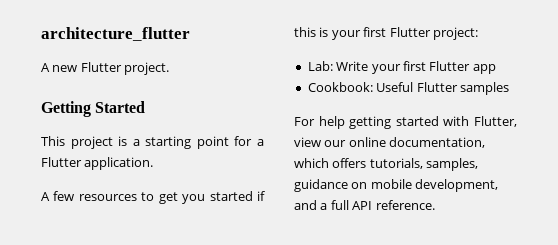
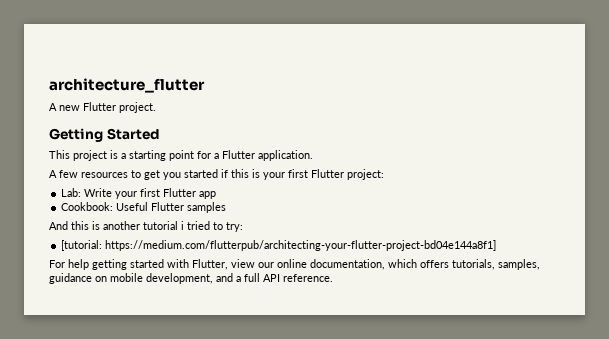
(509, 88) none -> [49,221,243,232] [61,240,497,251] // And this is another tutorial i tried to try: // [tutorial: https://medium.com/flutterpub/architecting-your-flutter-project-bd04e144a8f1]

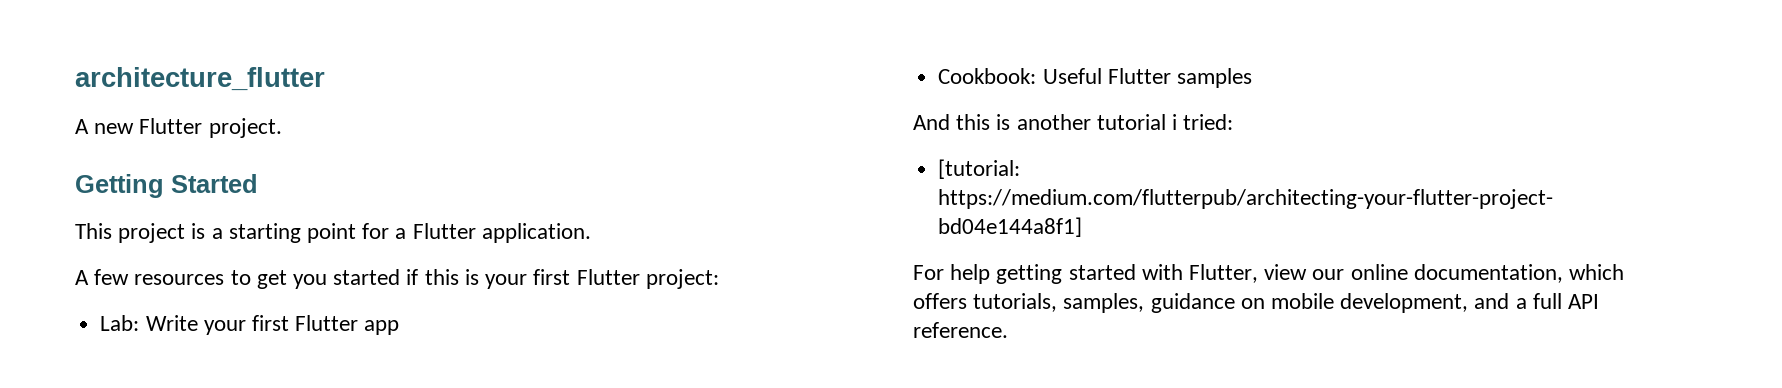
[187,221,243,232] tried to try: -> [1183,114,1234,130] tried:

